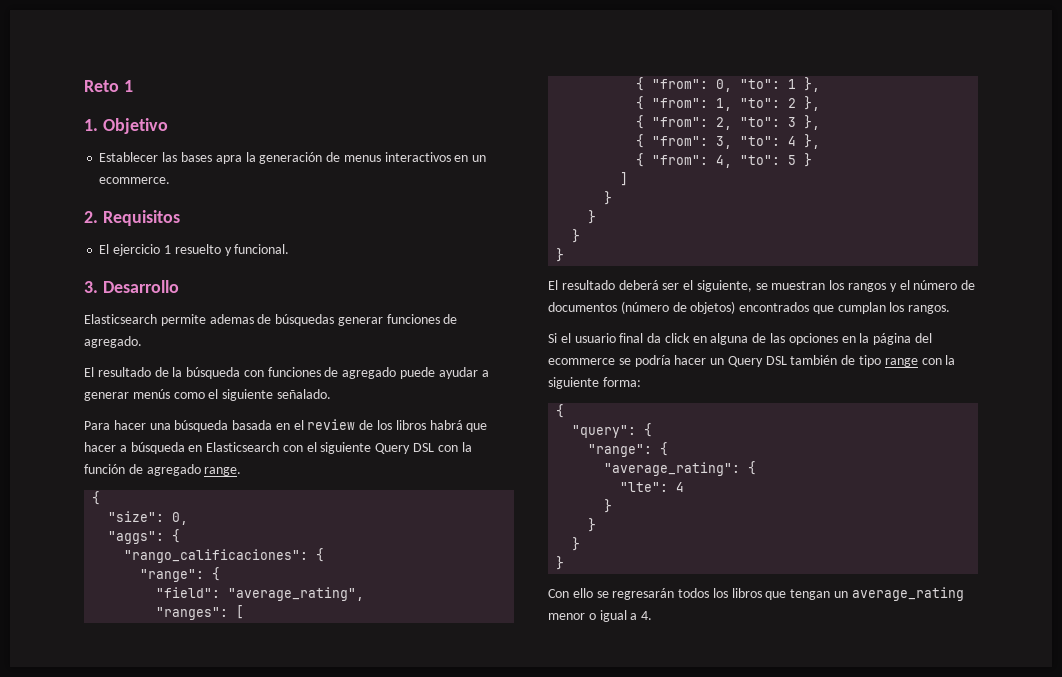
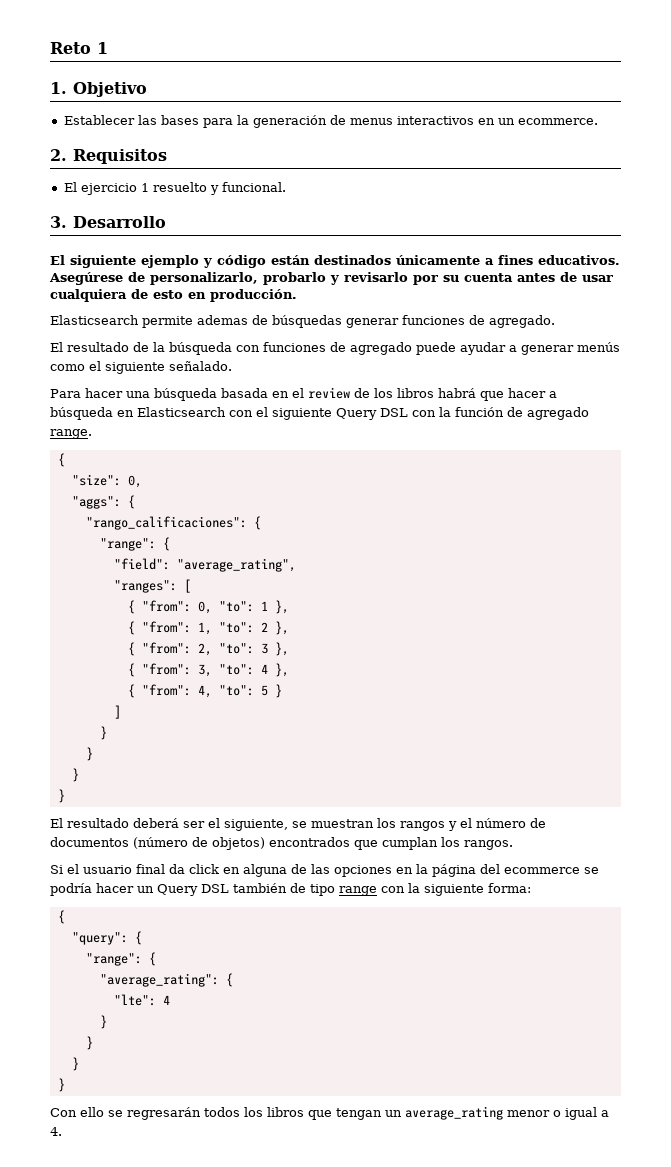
[215,155,242,164] apra -> [202,118,233,128] para
(179, 286) none -> [50,255,620,268] [49,272,613,285] [50,289,297,302] // El siguiente ejemplo y código están destinados únicamente a fines educativos. Asegúrese de personalizarlo, probarlo y revisarlo por su cuenta antes de usar cualquiera de esto en producción.

